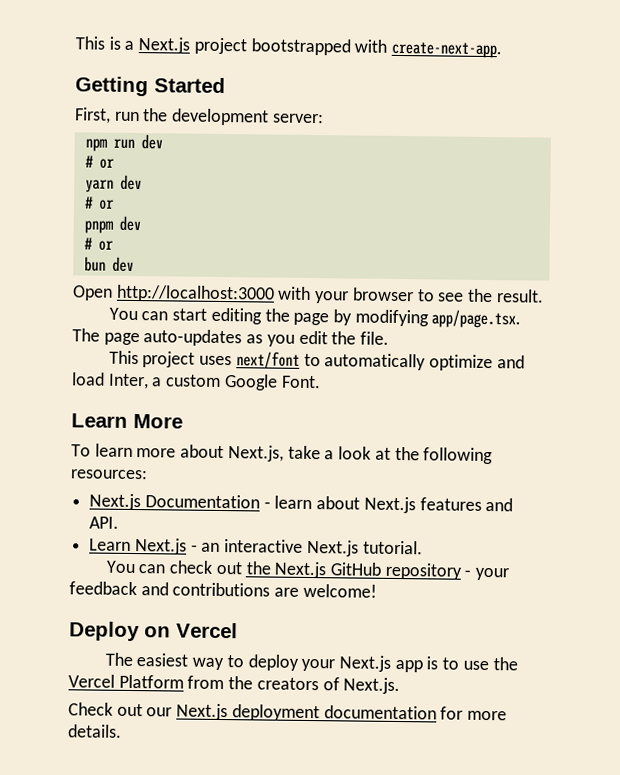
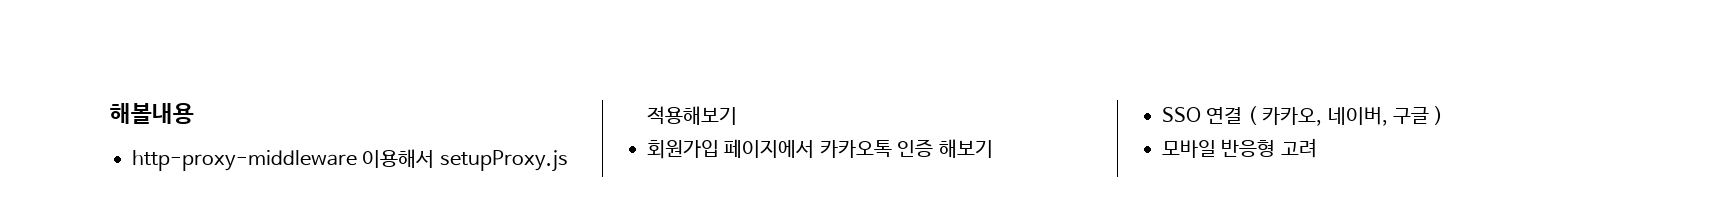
[75,36,503,59] [75,76,226,97] [74,107,324,126] [84,134,163,152] [84,155,115,169] [84,174,142,193] [84,196,115,210] [83,215,141,234] [83,237,114,251] [83,256,134,272] [72,284,544,304] [108,307,522,329] [72,328,390,347] [108,350,525,372] [72,372,321,391] [71,413,183,429] [71,443,494,465] [70,469,148,480] [89,493,514,514] [89,516,120,529] [89,538,423,557] [105,560,510,581] [69,581,377,598] [69,621,238,642] [104,652,518,673] [68,674,401,695] [68,702,508,722] [68,724,122,738] This is a Next.js project bootstrapped with create-next-app. // Getting Started // First, run the development server: // npm run dev // # or // yarn dev // # or // pnpm dev // # or // bun dev // Open http://localhost:3000 with your browser to see the result. // You can start editing the page by modifying app/page.tsx. The page auto-updates as you edit the file. // This project uses next/font to automatically optimize and load Inter, a custom Google Font. // Learn More // To learn more about Next.js, take a look at the following resources: // Next.js Documentation - learn about Next.js features and API. // Learn Next.js - an interactive Next.js tutorial. // You can check out the Next.js GitHub repository - your feedback and contributions are welcome! // Deploy on Vercel // The easiest way to deploy your Next.js app is to use the Vercel Platform from the creators of Next.js. // Check out our Next.js deployment documentation for more details. -> [110,103,194,124] [132,149,568,172] [647,106,737,125] [647,139,993,159] [1162,106,1444,126] [1162,138,1317,158] 해볼내용 // http-proxy-middleware 이용해서 setupProxy.js 적용해보기 // 회원가입 페이지에서 카카오톡 인증 해보기 // SSO 연결 ( 카카오, 네이버, 구글 ) // 모바일 반응형 고려

